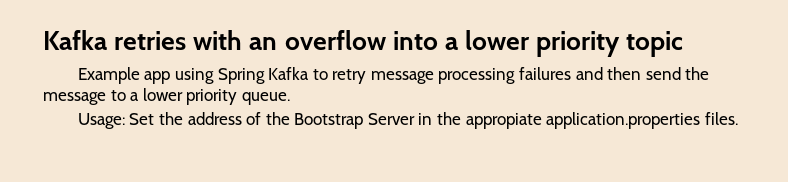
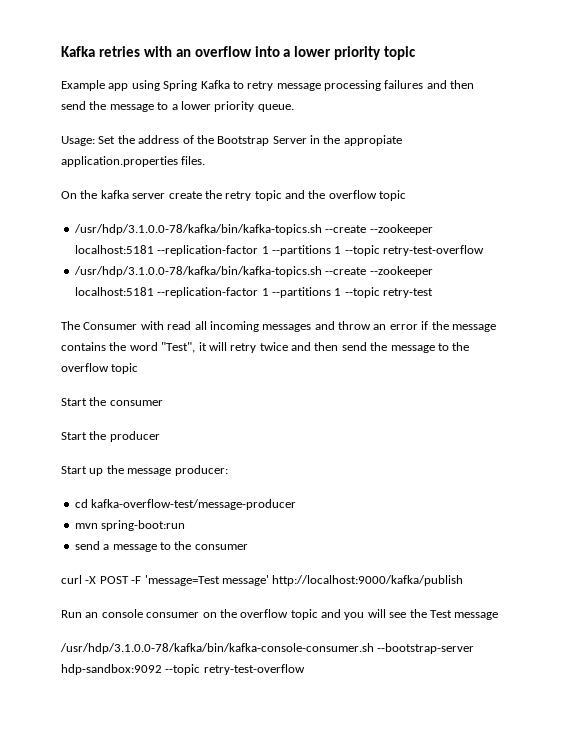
(738, 118) none -> [61,190,407,201] [73,224,433,235] [74,245,484,256] [73,266,433,277] [74,287,433,298] [61,321,496,332] [61,342,470,353] [61,363,139,374] [61,397,163,406] [61,431,160,442] [61,465,228,476] [74,499,297,510] [74,520,186,531] [74,541,248,552] [61,575,464,586] [61,609,499,620] [60,643,475,654] [61,664,305,675] // On the kafka server create the retry topic and the overflow topic // /usr/hdp/3.1.0.0-78/kafka/bin/kafka-topics.sh --create --zookeeper localhost:5181 --replication-factor 1 --partitions 1 --topic retry-test-overflow // /usr/hdp/3.1.0.0-78/kafka/bin/kafka-topics.sh --create --zookeeper localhost:5181 --replication-factor 1 --partitions 1 --topic retry-test // The Consumer with read all incoming messages and throw an error if the message contains the word "Test", it will retry twice and then send the message to the overflow topic // Start the consumer // Start the producer // Start up the message producer: // cd kafka-overflow-test/message-producer // mvn spring-boot:run // send a message to the consumer // curl -X POST -F 'message=Test message' http://localhost:9000/kafka/publish // Run an console consumer on the overflow topic and you will see the Test message // /usr/hdp/3.1.0.0-78/kafka/bin/kafka-console-consumer.sh --bootstrap-server hdp-sandbox:9092 --topic retry-test-overflow

